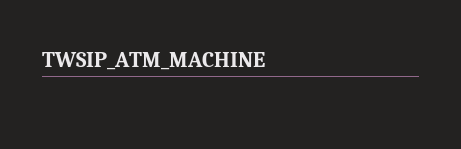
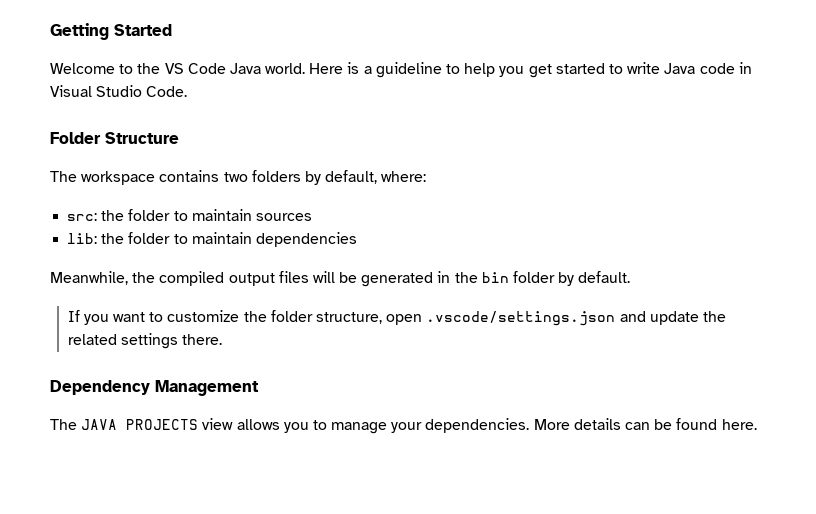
[42,52,265,70] TWSIP_ATM_MACHINE -> [50,23,172,40] [50,62,752,78] [50,85,188,97] [50,132,179,144] [50,170,427,185] [67,209,312,221] [67,232,357,247] [50,271,631,287] [67,310,726,326] [67,333,223,349] [50,380,259,396] [50,418,757,434] Getting Started // Welcome to the VS Code Java world. Here is a guideline to help you get started to write Java code in Visual Studio Code. // Folder Structure // The workspace contains two folders by default, where: // src: the folder to maintain sources // lib: the folder to maintain dependencies // Meanwhile, the compiled output files will be generated in the bin folder by default. // If you want to customize the folder structure, open .vscode/settings.json and update the related settings there. // Dependency Management // The JAVA PROJECTS view allows you to manage your dependencies. More details can be found here.

